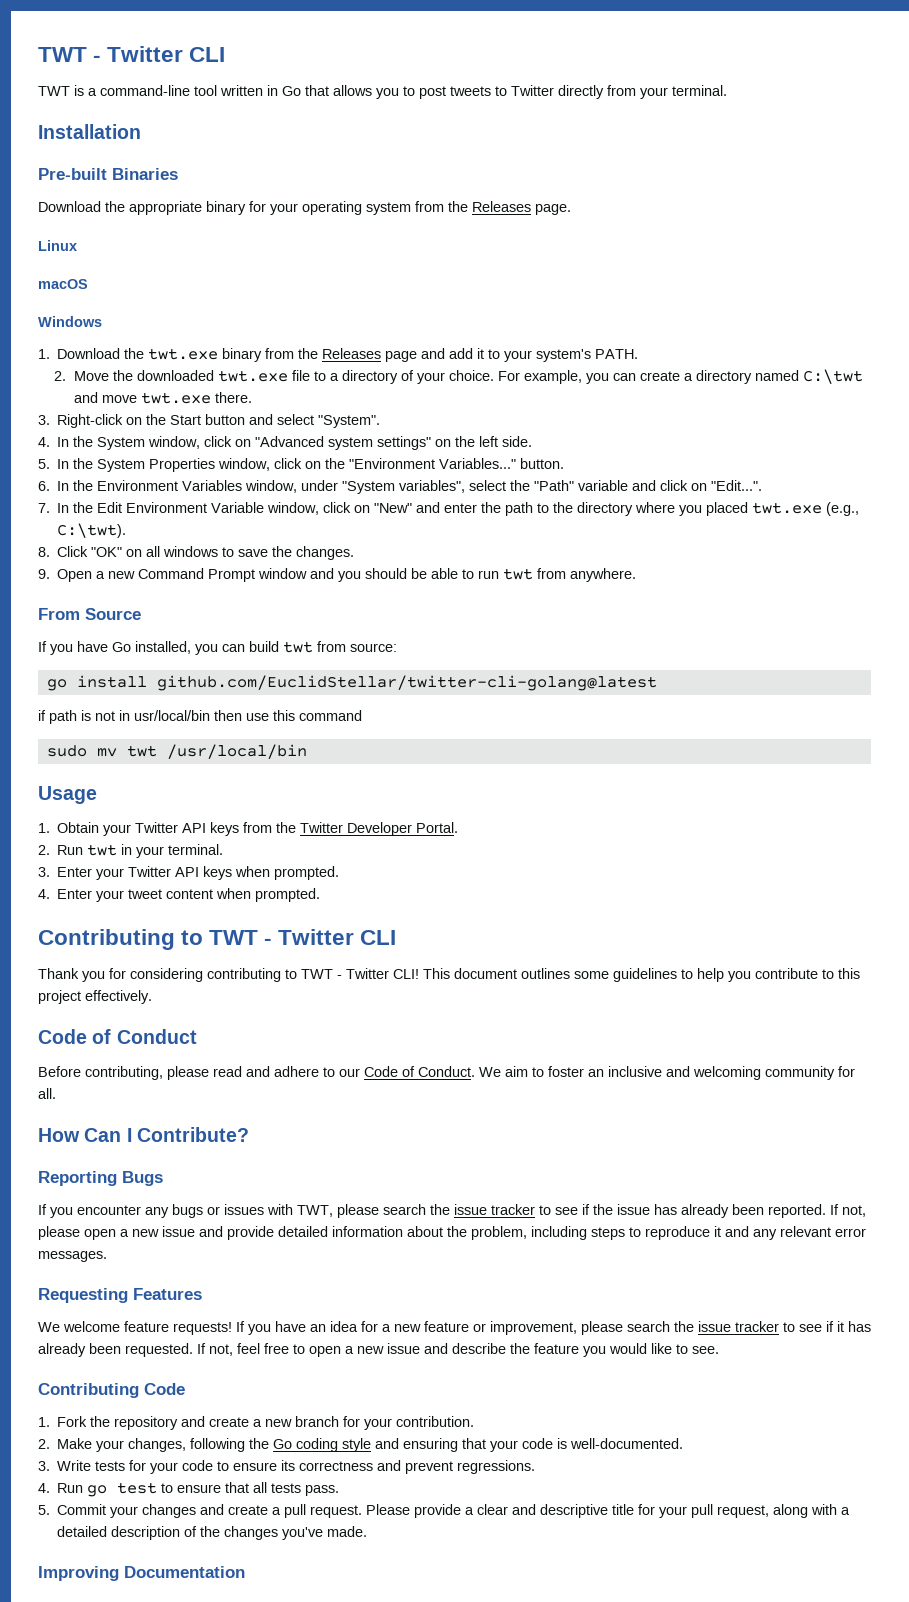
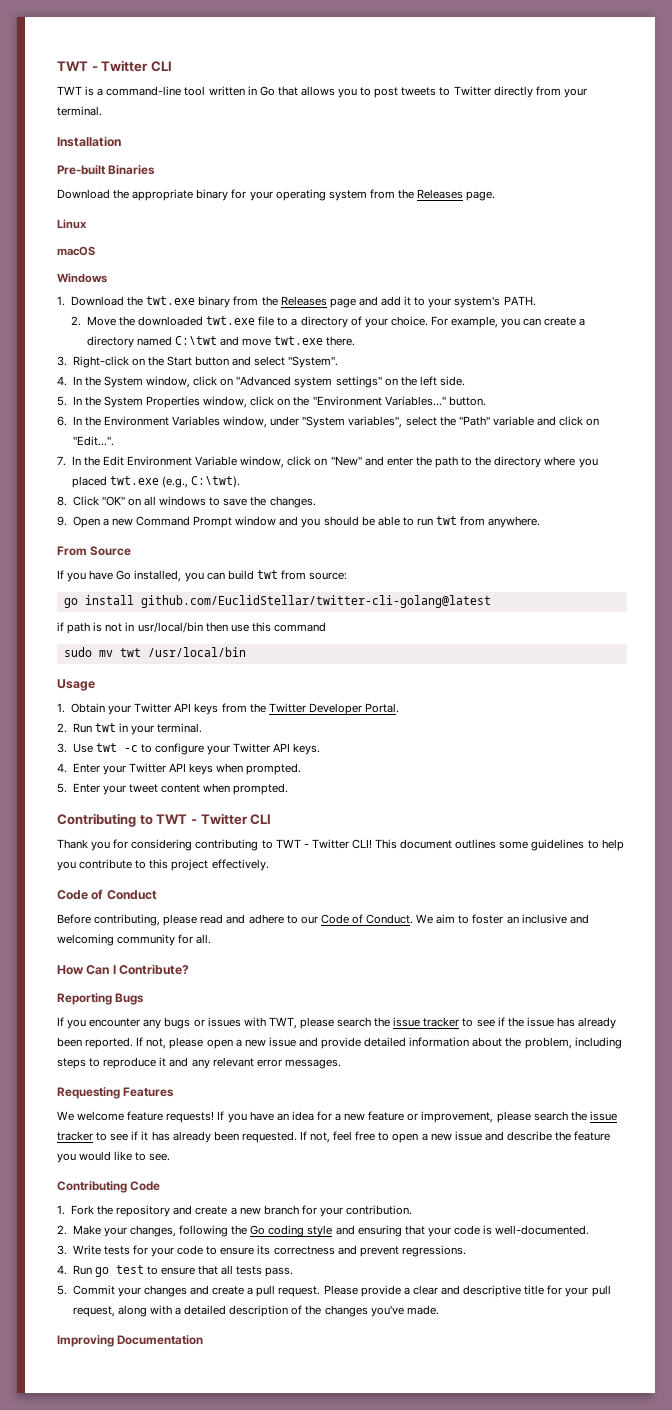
(50, 872) none -> [72,743,321,755] [57,763,67,773] Use twt -c to configure your Twitter API keys. // 4.
[38,889,50,899] 4. -> [57,783,67,793] 5.

